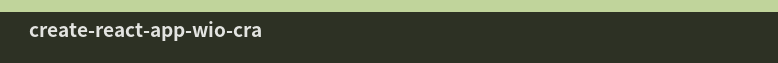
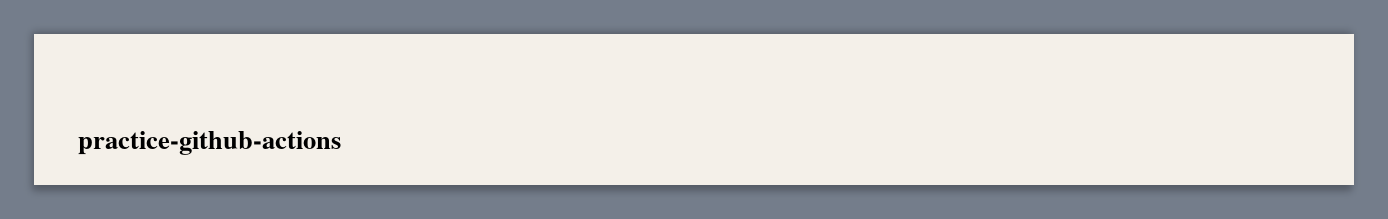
[29,21,262,41] create-react-app-wio-cra -> [78,131,341,155] practice-github-actions

